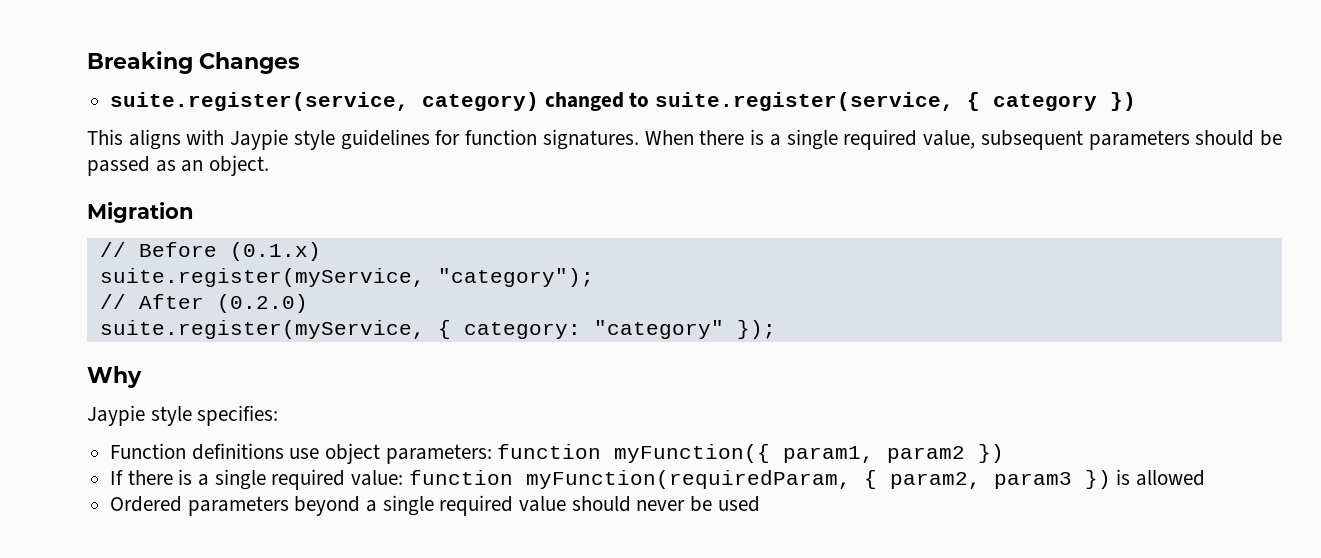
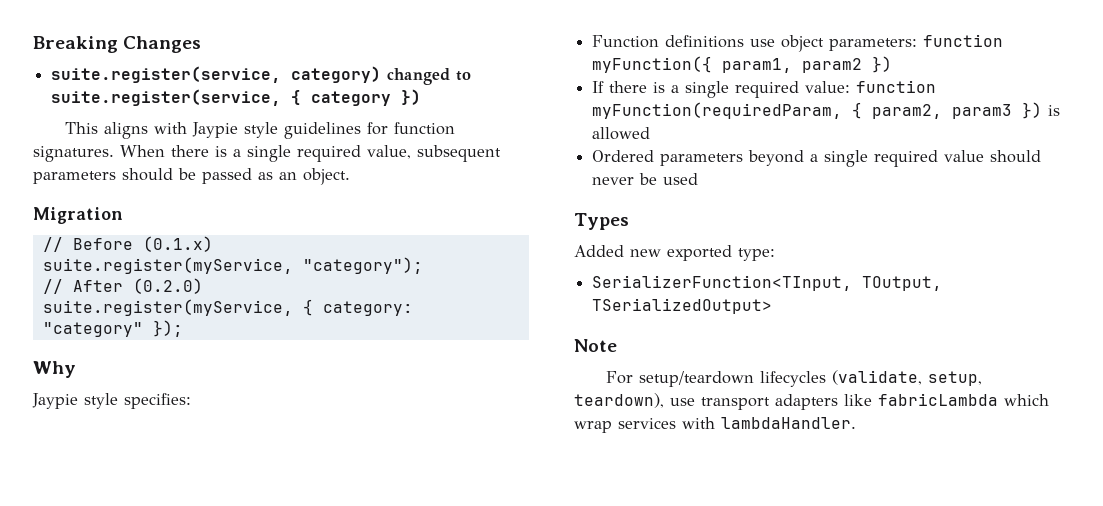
(760, 504) none -> [574,213,629,230] [574,245,775,261] [592,275,943,291] [592,298,773,314] [574,339,617,352] [605,370,982,387] [574,393,1049,410] [574,417,856,433] // Types // Added new exported type: // SerializerFunction<TInput, TOutput, TSerializedOutput> // Note // For setup/teardown lifecycles (validate, setup, teardown), use transport adapters like fabricLambda which wrap services with lambdaHandler.

